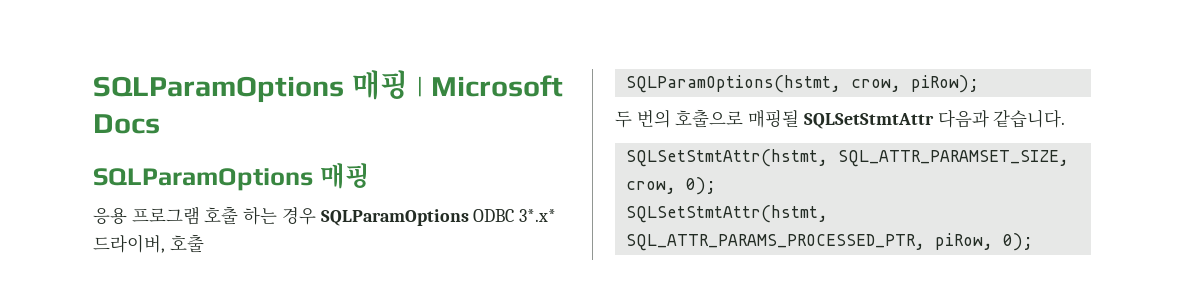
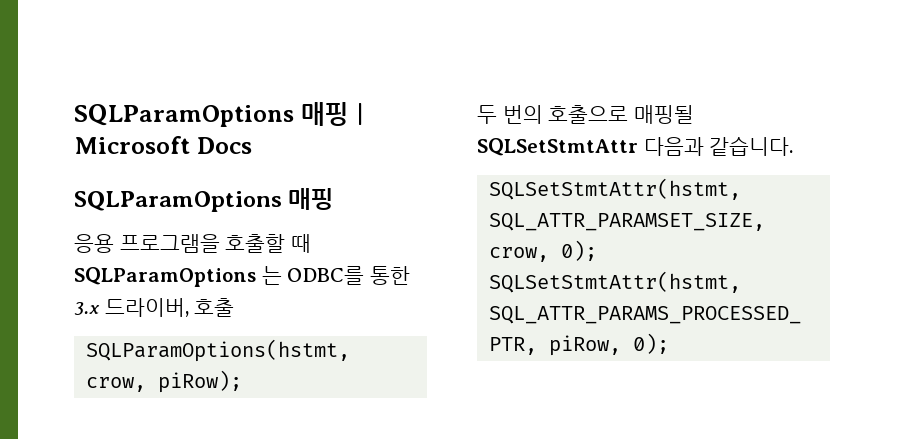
[131,206,557,226] 프로그램 호출 하는 경우 SQLParamOptions ODBC 3*.x* -> [119,234,311,253] [74,266,410,287] [74,302,100,315] 프로그램을 호출할 때 SQLParamOptions 는 ODBC를 통한 3.x

